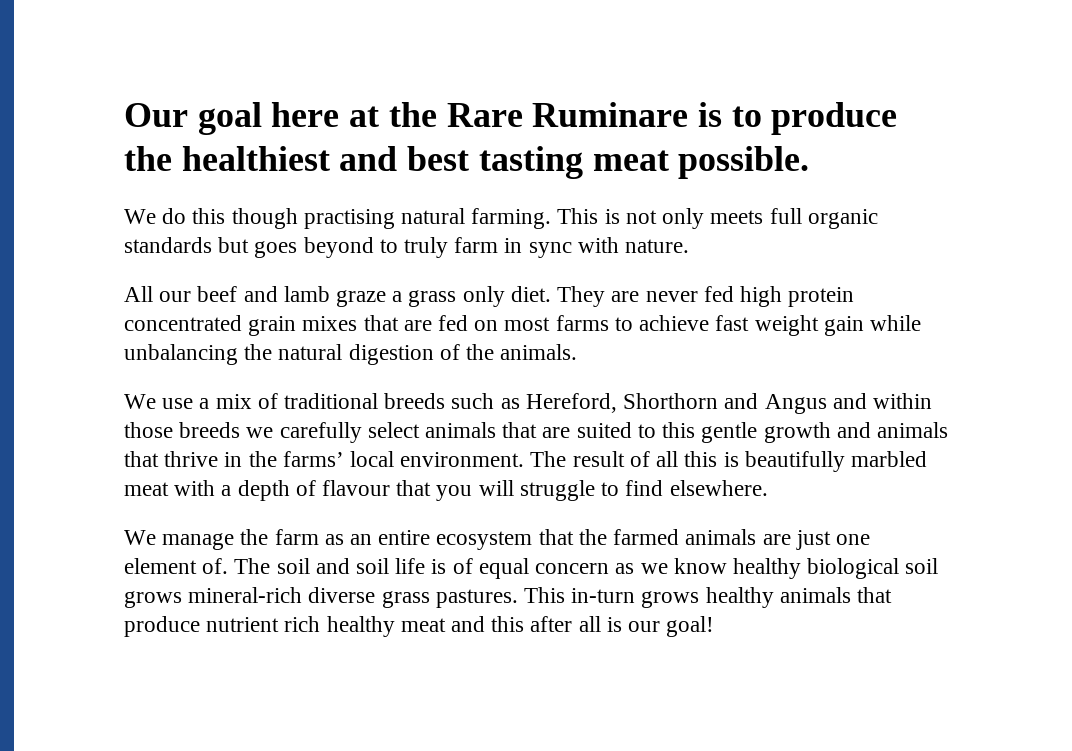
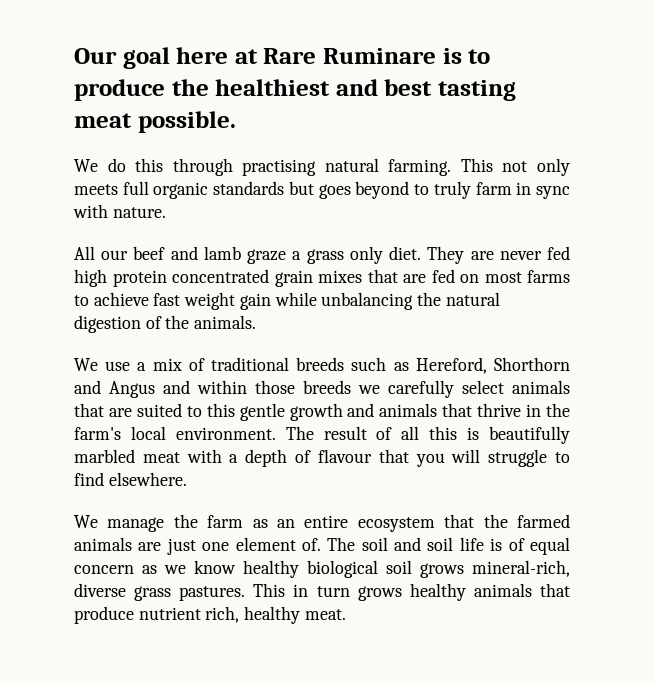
[388,102,437,127] the -> (258, 56) none
[231,208,298,229] though -> [172,158,233,176] through
[604,209,620,224] is -> (493, 165) none
[282,451,344,467] farms’ -> [74,427,121,440] farm's
[188,587,303,603] mineral-rich -> [472,560,570,577] mineral-rich,
[571,588,636,603] in-turn -> [293,584,350,597] in turn
[284,616,715,637] rich healthy meat and this after all is our goal! -> [205,606,346,624] rich, healthy meat.

